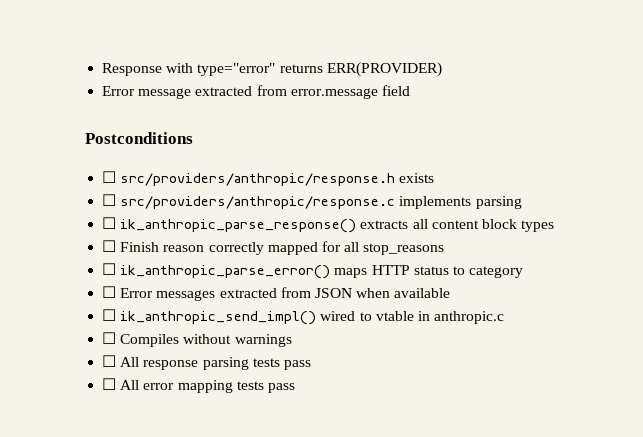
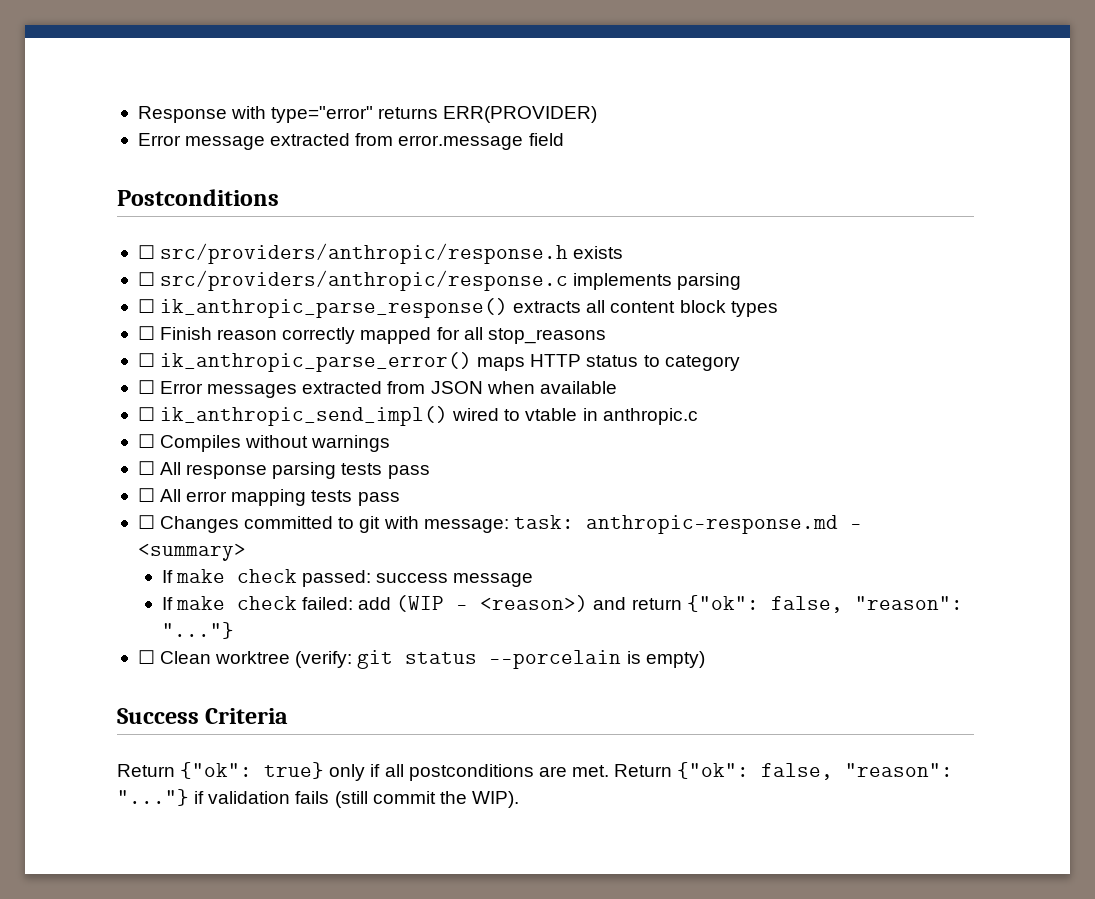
(295, 388) none -> [137,515,862,534] [137,543,246,561] [161,569,534,587] [161,595,963,613] [161,622,234,639] [137,650,705,669] [117,708,289,724] [117,762,954,781] [117,789,519,808] // ☐ Changes committed to git with message: task: anthropic-response.md - <summary> // If make check passed: success message // If make check failed: add (WIP - <reason>) and return {"ok": false, "reason": "..."} // ☐ Clean worktree (verify: git status --porcelain is empty) // Success Criteria // Return {"ok": true} only if all postconditions are met. Return {"ok": false, "reason": "..."} if validation fails (still commit the WIP).

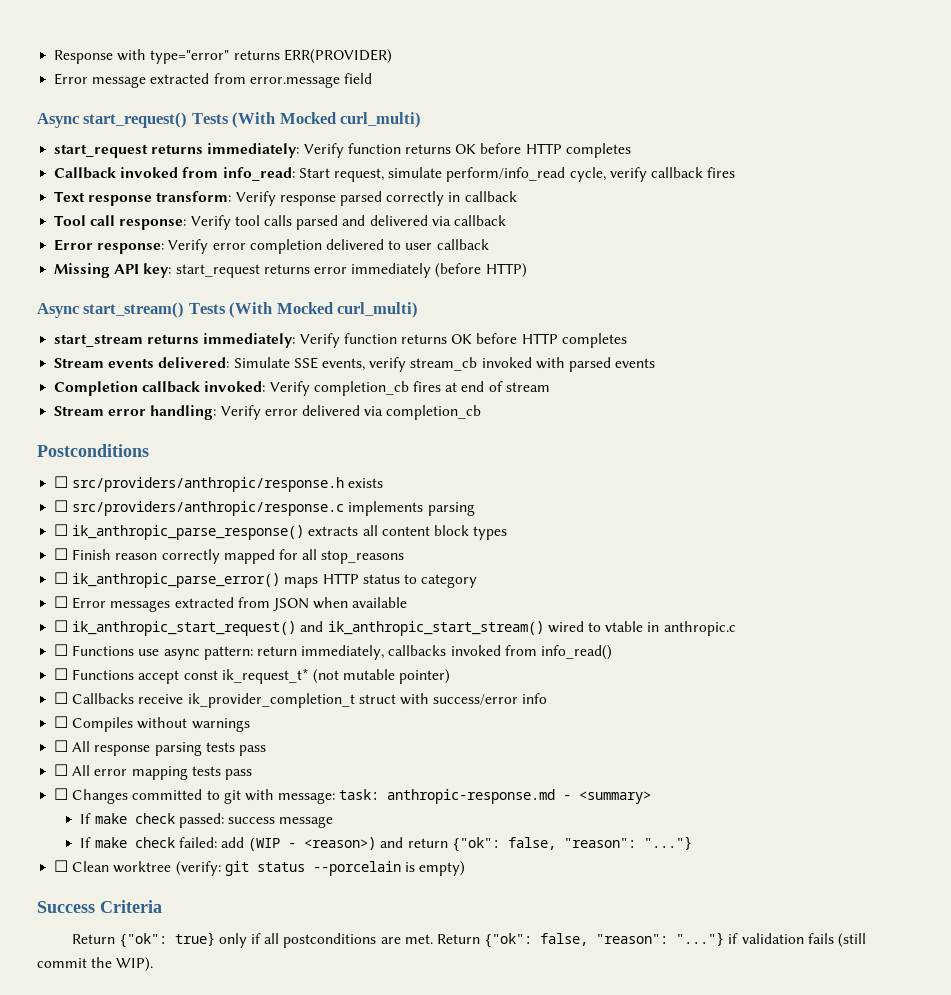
(564, 139) none -> [37,112,422,128] [54,143,631,158] [54,167,736,182] [54,191,517,206] [54,215,506,230] [54,239,489,254] [54,263,527,278] [37,302,419,318] [54,333,627,348] [54,357,656,372] [54,381,550,396] [54,405,482,420] // Async start_request() Tests (With Mocked curl_multi) // start_request returns immediately: Verify function returns OK before HTTP completes // Callback invoked from info_read: Start request, simulate perform/info_read cycle, verify callback fires // Text response transform: Verify response parsed correctly in callback // Tool call response: Verify tool calls parsed and delivered via callback // Error response: Verify error completion delivered to user callback // Missing API key: start_request returns error immediately (before HTTP) // Async start_stream() Tests (With Mocked curl_multi) // start_stream returns immediately: Verify function returns OK before HTTP completes // Stream events delivered: Simulate SSE events, verify stream_cb invoked with parsed events // Completion callback invoked: Verify completion_cb fires at end of stream // Stream error handling: Verify error delivered via completion_cb
[160,406,449,426] ik_anthropic_send_impl() -> [72,621,544,636] ik_anthropic_start_request() and ik_anthropic_start_stream()
(698, 416) none -> [54,644,612,660] [54,668,451,684] [54,692,548,708] // ☐ Functions use async pattern: return immediately, callbacks invoked from info_read() // ☐ Functions accept const ik_request_t* (not mutable pointer) // ☐ Callbacks receive ik_provider_completion_t struct with success/error info

